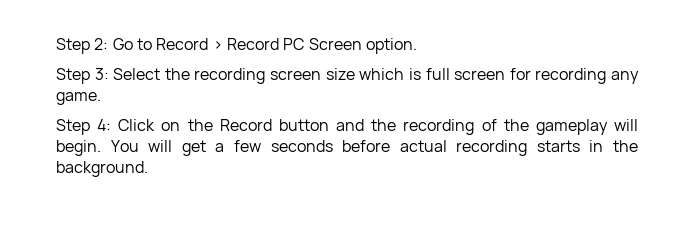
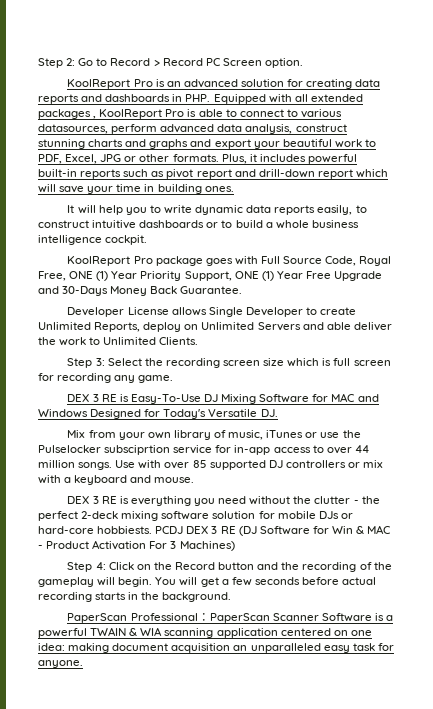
(417, 46) none -> [67,79,381,89] [38,94,363,104] [38,109,342,119] [38,124,347,134] [38,139,376,149] [38,154,357,164] [38,169,388,179] [38,184,234,194] [67,205,367,215] [38,220,359,229] [38,235,148,245] [67,256,392,266] [38,271,383,281] [38,286,243,296] [67,307,357,317] [38,322,392,332] [38,337,199,346] // KoolReport Pro is an advanced solution for creating data reports and dashboards in PHP. Equipped with all extended packages , KoolReport Pro is able to connect to various datasources, perform advanced data analysis, construct stunning charts and graphs and export your beautiful work to PDF, Excel, JPG or other formats. Plus, it includes powerful built-in reports such as pivot report and drill-down report which will save your time in building ones. // It will help you to write dynamic data reports easily, to construct intuitive dashboards or to build a whole business intelligence cockpit. // KoolReport Pro package goes with Full Source Code, Royal Free, ONE (1) Year Priority Support, ONE (1) Year Free Upgrade and 30-Days Money Back Guarantee. // Developer License allows Single Developer to create Unlimited Reports, deploy on Unlimited Servers and able deliver the work to Unlimited Clients.
(101, 98) none -> [67,393,379,404] [38,409,278,419] [67,430,361,440] [38,445,369,455] [38,460,384,470] [38,475,195,485] [67,496,380,506] [38,511,353,521] [38,525,391,536] [38,540,235,551] // DEX 3 RE is Easy-To-Use DJ Mixing Software for MAC and Windows Designed for Today's Versatile DJ. // Mix from your own library of music, iTunes or use the Pulselocker subsciprtion service for in-app access to over 44 million songs. Use with over 85 supported DJ controllers or mix with a keyboard and mouse. // DEX 3 RE is everything you need without the clutter - the perfect 2-deck mixing software solution for mobile DJs or hard-core hobbiests. PCDJ DEX 3 RE (DJ Software for Win & MAC - Product Activation For 3 Machines)
(148, 169) none -> [67,613,393,623] [38,627,372,638] [38,643,394,653] [38,660,83,668] // PaperScan Professional：PaperScan Scanner Software is a powerful TWAIN & WIA scanning application centered on one idea: making document acquisition an unparalleled easy task for anyone.

